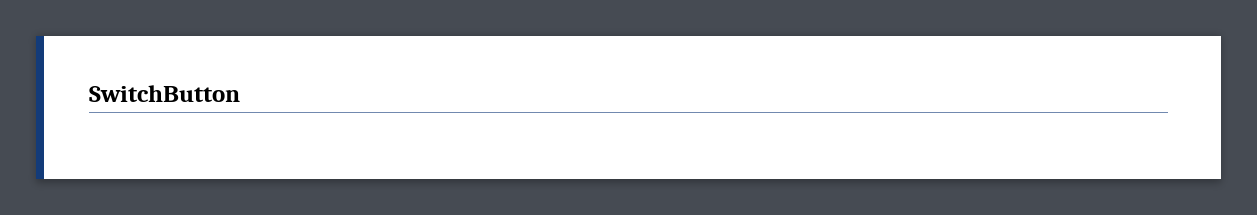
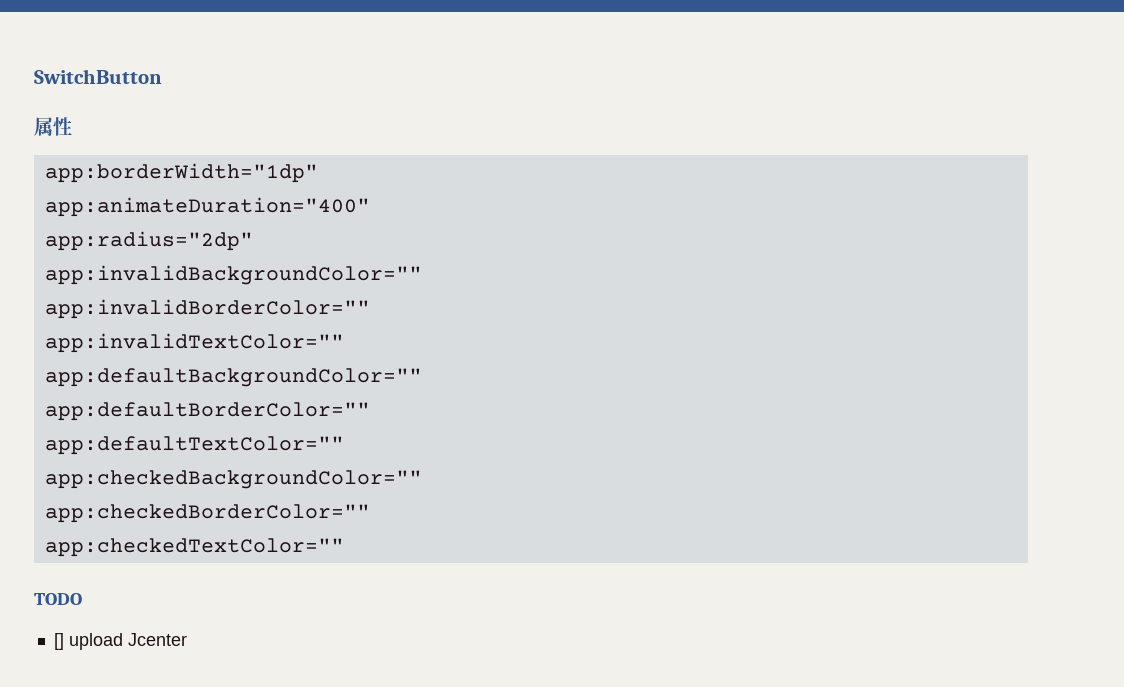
(240, 93) none -> [34,117,72,136] [44,163,318,183] [44,197,370,217] [44,231,253,251] [44,265,422,285] [44,299,370,319] [44,333,344,353] [44,368,422,387] [44,402,370,421] [44,436,344,455] [44,470,422,489] [44,504,370,523] [44,538,344,557] [34,593,82,605] [53,633,187,650] // 属性 // app:borderWidth="1dp" // app:animateDuration="400" // app:radius="2dp" // app:invalidBackgroundColor="" // app:invalidBorderColor="" // app:invalidTextColor="" // app:defaultBackgroundColor="" // app:defaultBorderColor="" // app:defaultTextColor="" // app:checkedBackgroundColor="" // app:checkedBorderColor="" // app:checkedTextColor="" // TODO // [] upload Jcenter

